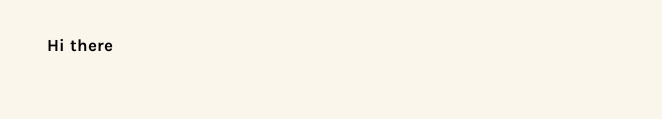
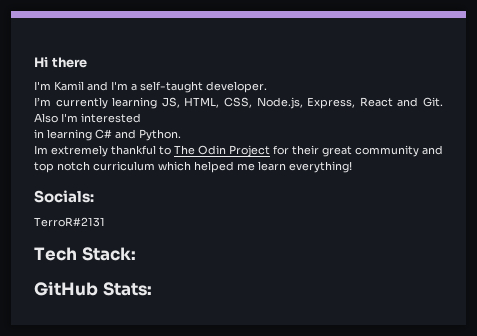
(113, 45) none -> [34,81,267,93] [34,97,444,109] [34,113,141,123] [34,129,181,141] [34,145,443,157] [34,161,352,173] [34,190,94,203] [34,217,105,227] [34,247,136,261] [34,281,152,296] // I'm Kamil and I'm a self-taught developer. // I’m currently learning JS, HTML, CSS, Node.js, Express, React and Git. Also I'm interested // in learning C# and Python. // Im extremely thankful to The Odin Project for their great community and top notch curriculum which helped me learn everything! // Socials: // TerroR#2131 // Tech Stack: // GitHub Stats:

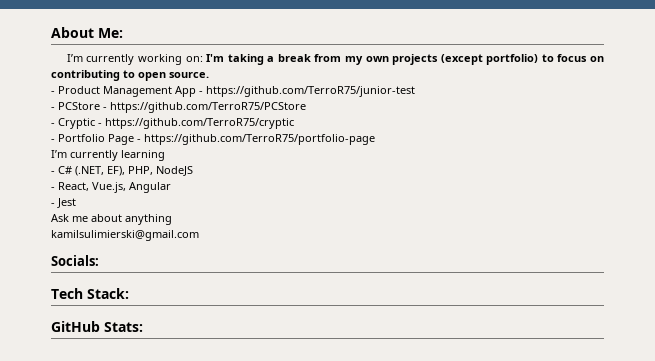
[34,57,87,68] [34,81,267,93] [34,97,444,109] [34,113,141,123] [34,129,181,141] [34,145,443,157] [34,161,352,173] Hi there // I'm Kamil and I'm a self-taught developer. // I’m currently learning JS, HTML, CSS, Node.js, Express, React and Git. Also I'm interested // in learning C# and Python. // Im extremely thankful to The Odin Project for their great community and top notch curriculum which helped me learn everything! -> [51,27,123,38] [66,54,605,65] [51,70,209,81] [51,86,415,97] [51,102,306,113] [51,118,294,129] [51,134,375,145] [51,150,165,161] [51,166,193,176] [51,182,171,193] [51,198,76,208] [51,214,172,225] [51,230,199,241] About Me: // I’m currently working on: I'm taking a break from my own projects (except portfolio) to focus on contributing to open source. // - Product Management App - https://github.com/TerroR75/junior-test // - PCStore - https://github.com/TerroR75/PCStore // - Cryptic - https://github.com/TerroR75/cryptic // - Portfolio Page - https://github.com/TerroR75/portfolio-page // I’m currently learning // - C# (.NET, EF), PHP, NodeJS // - React, Vue.js, Angular // - Jest // Ask me about anything // kamilsulimierski@gmail.com
[34,217,105,227] // TerroR#2131 -> (99, 260) none

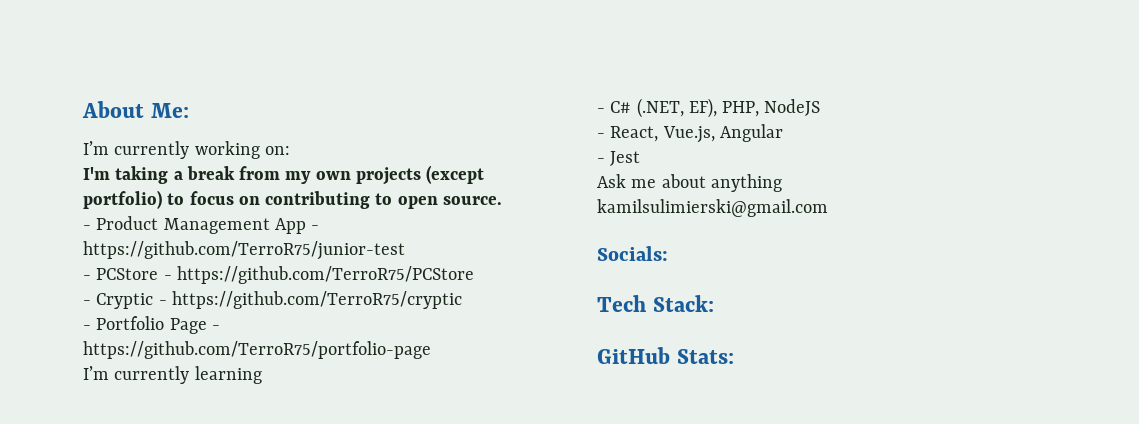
(203, 59) none -> (290, 150) //

